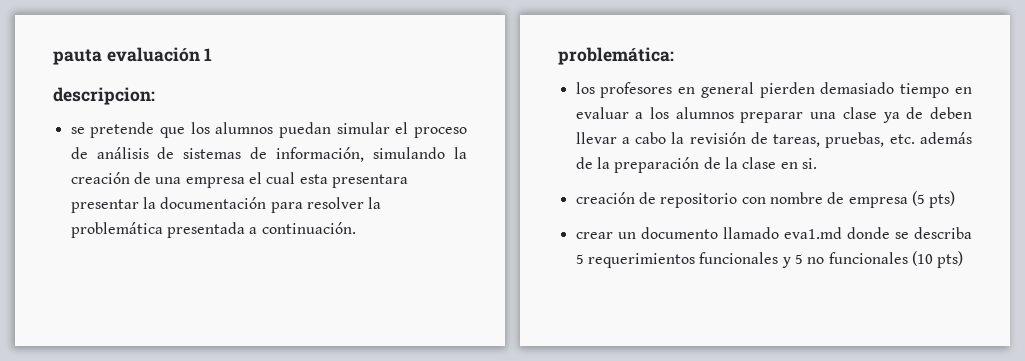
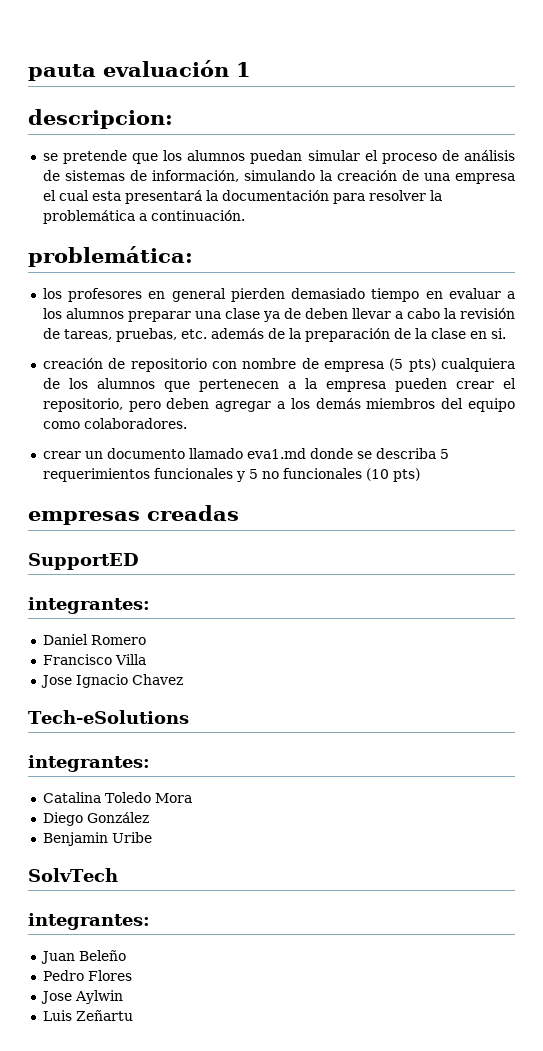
[331,174,408,188] [70,199,139,213] presentara presentar -> [124,190,202,204] presentará
[166,222,245,238] presentada -> (135, 217) none
(956, 199) none -> [441,358,516,372] [42,378,516,392] [42,398,515,412] [42,418,187,429] cualquiera de los alumnos que pertenecen a la empresa pueden crear el repositorio, pero deben agregar a los demás miembros del equipo como colaboradores.
(964, 259) none -> [28,505,239,525] [28,553,139,570] [28,597,150,614] [42,634,146,645] [42,654,146,665] [40,674,183,688] [28,710,189,724] [28,755,150,772] [42,792,192,803] [42,812,149,826] [42,832,152,846] [28,868,118,882] [28,913,150,930] [40,950,126,964] [42,970,132,981] [40,990,123,1004] [42,1010,133,1021] // empresas creadas // SupportED // integrantes: // Daniel Romero // Francisco Villa // Jose Ignacio Chavez // Tech-eSolutions // integrantes: // Catalina Toledo Mora // Diego González // Benjamin Uribe // SolvTech // integrantes: // Juan Beleño // Pedro Flores // Jose Aylwin // Luis Zeñartu

